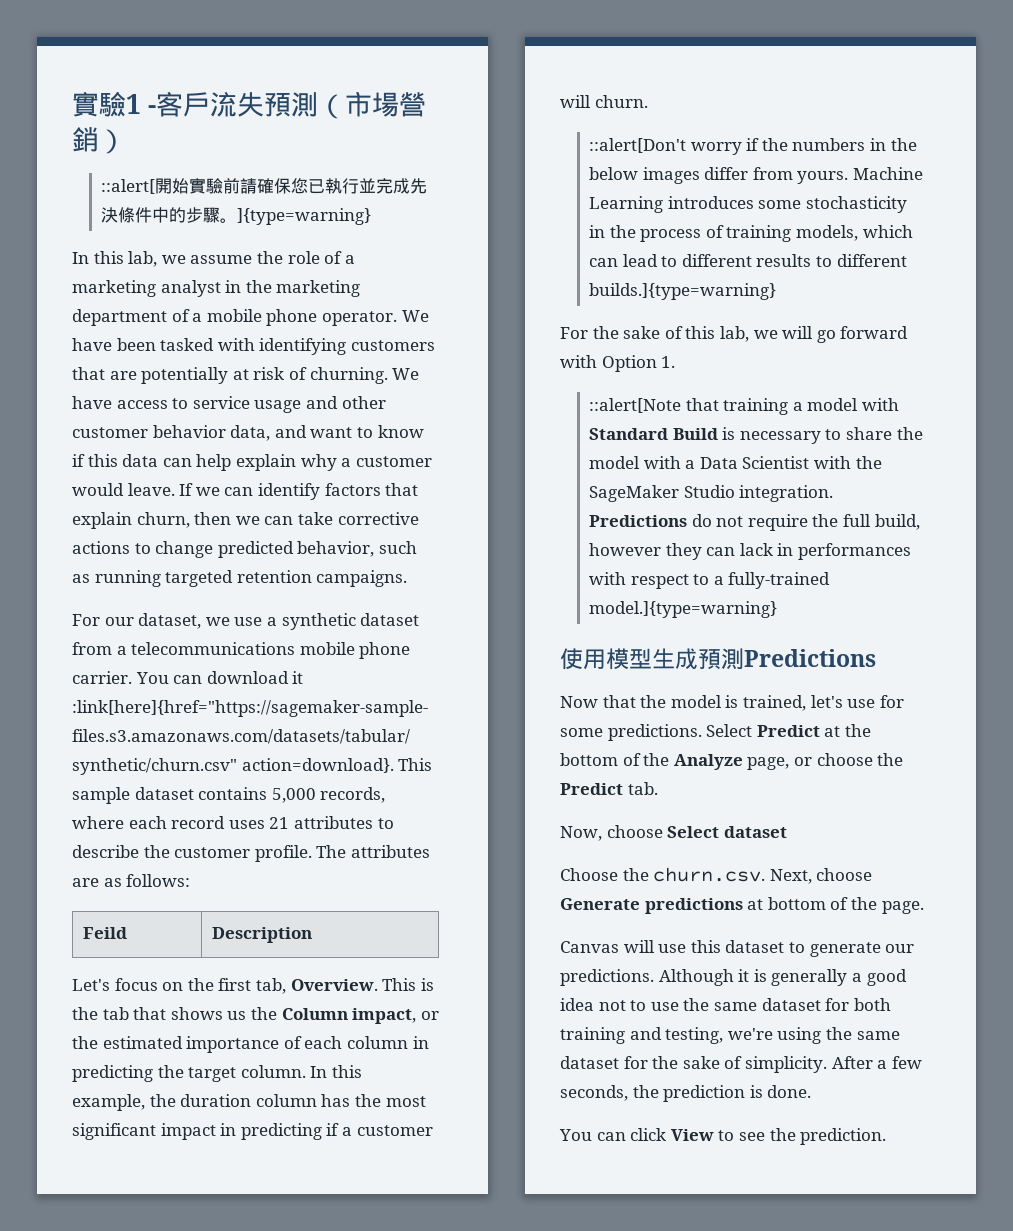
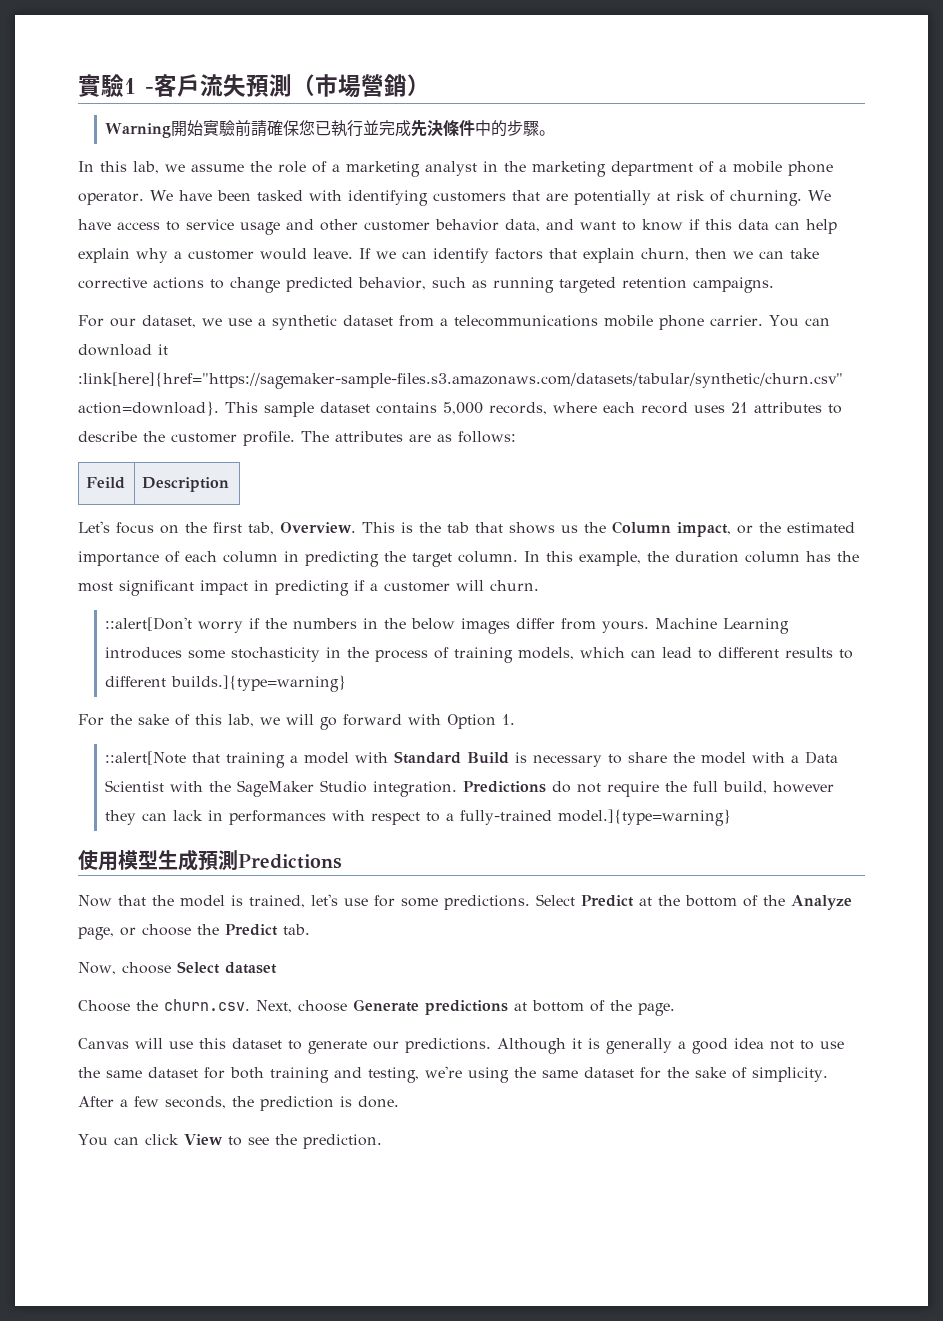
[100,179,155,194] ::alert[ -> [105,123,172,138] Warning
[236,208,371,225] ]{type=warning} -> (556, 133) none

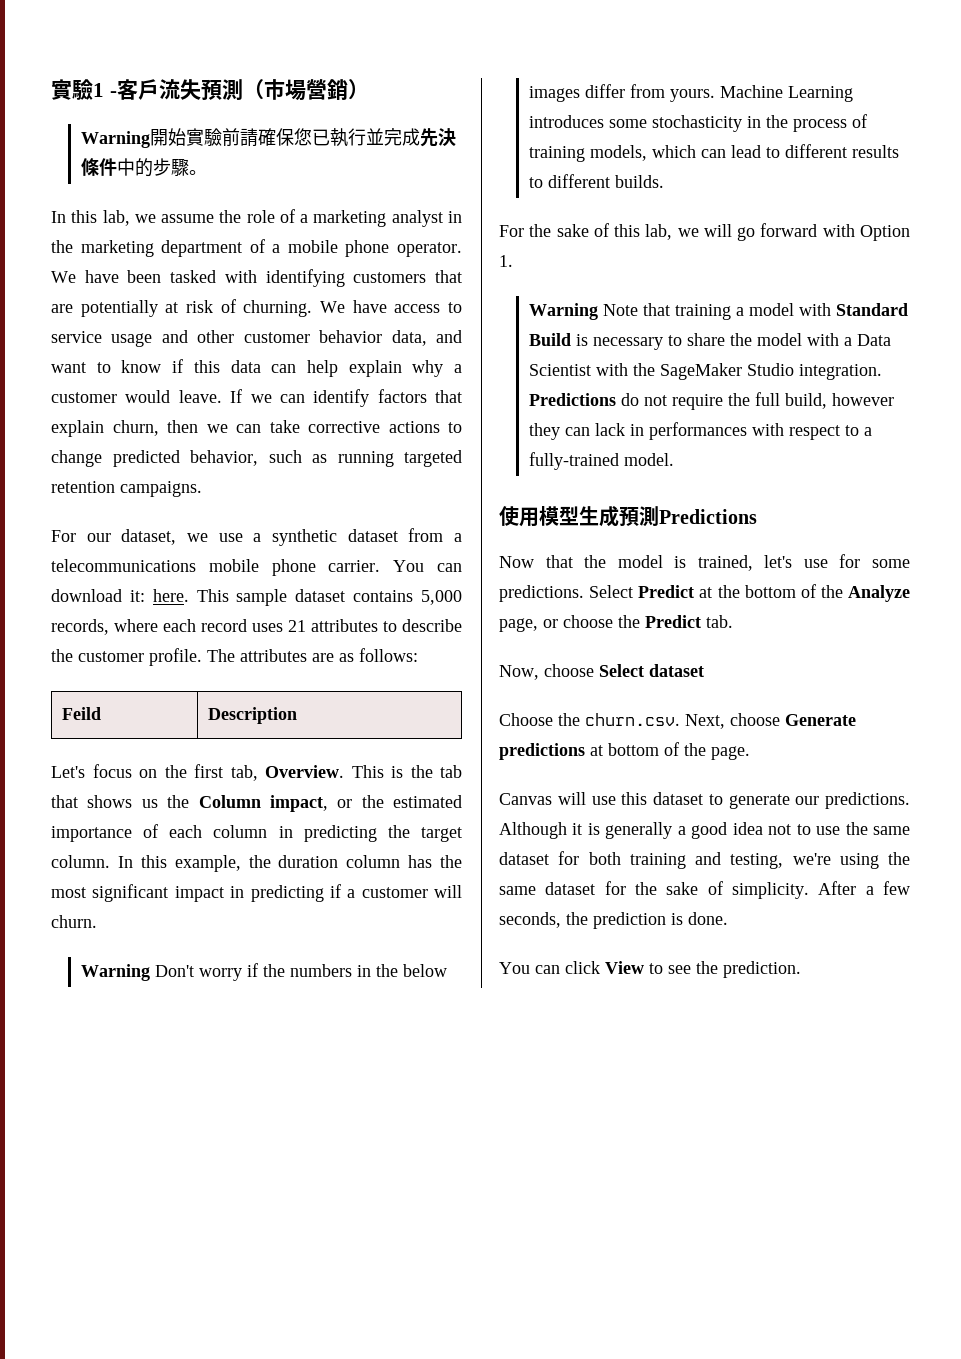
[158,344,168,355] [78,372,843,389] [78,401,219,416] it :link[here]{href="https://sagemaker-sample-files.s3.amazonaws.com/datasets/tabular/synthetic/churn.csv" action=download}. -> [129,589,189,602] it: here.
[105,617,193,631] ::alert[Don't -> [80,964,194,981] Warning Don't
[171,675,347,692] builds.]{type=warning} -> [614,175,664,188] builds.
[105,751,187,765] ::alert[Note -> [528,303,638,320] Warning Note
[558,809,732,826] model.]{type=warning} -> [623,453,674,466] model.

